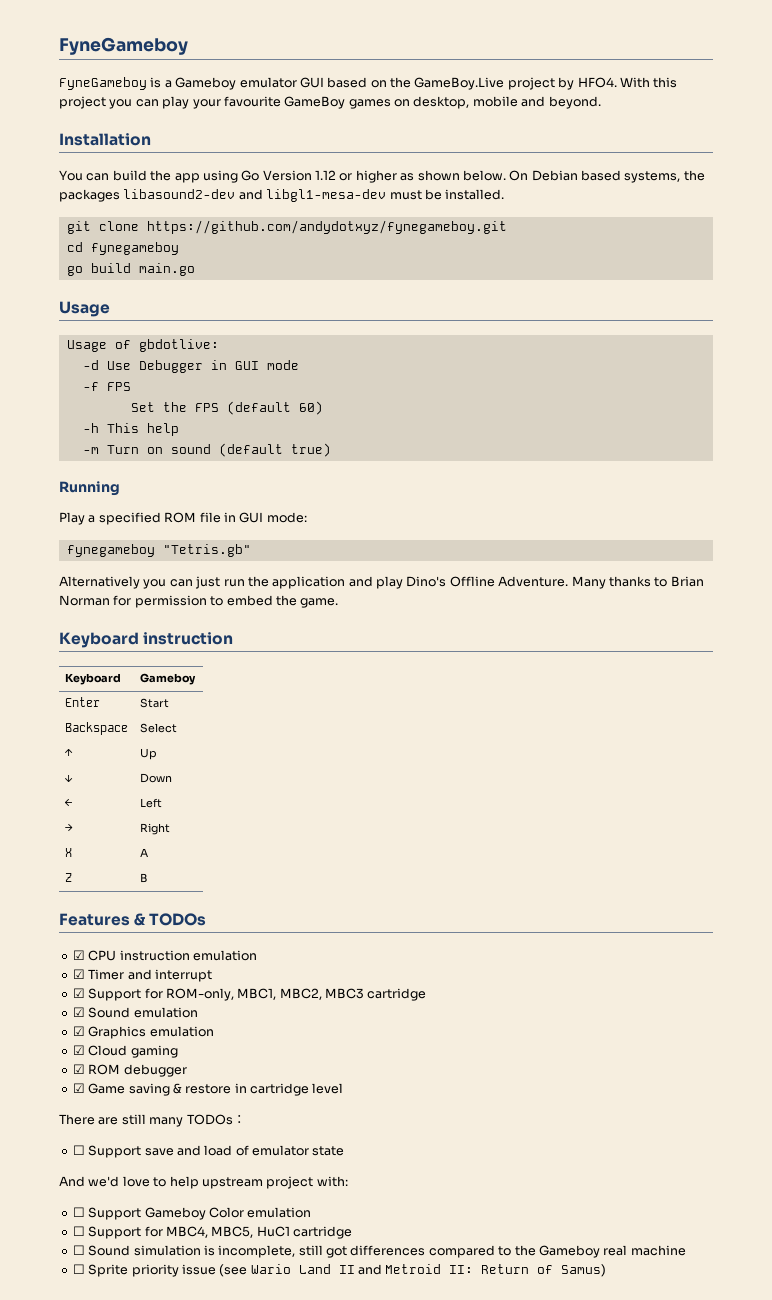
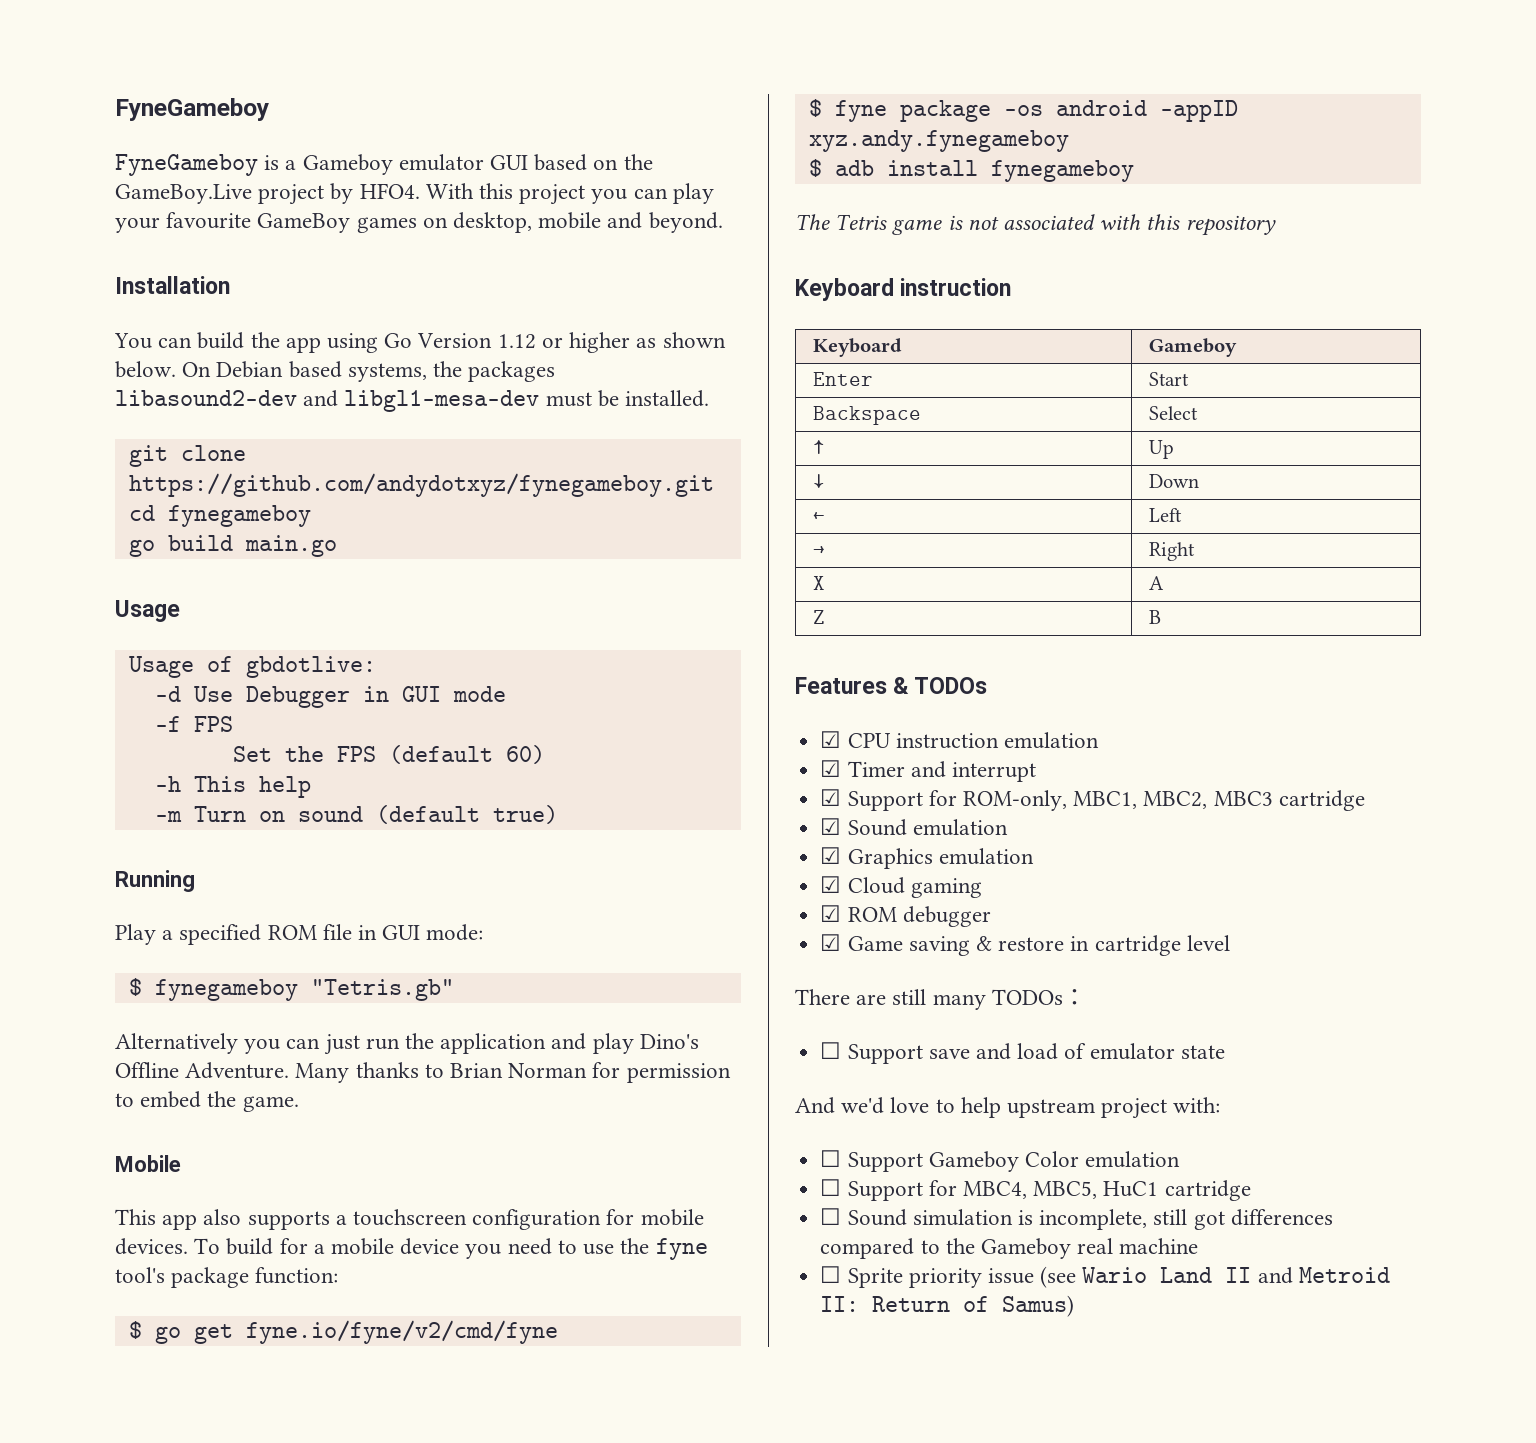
(307, 517) none -> [128,978,142,996] $
(339, 603) none -> [115,1155,181,1172] [115,1209,704,1230] [115,1238,708,1260] [115,1267,339,1288] [128,1320,558,1344] [808,99,1238,122] [808,130,1069,152] [808,159,1134,182] [795,214,1276,236] // Mobile // This app also supports a touchscreen configuration for mobile devices. To build for a mobile device you need to use the fyne tool's package function: // $ go get fyne.io/fyne/v2/cmd/fyne // $ fyne package -os android -appID xyz.andy.fynegameboy // $ adb install fynegameboy // The Tetris game is not associated with this repository

